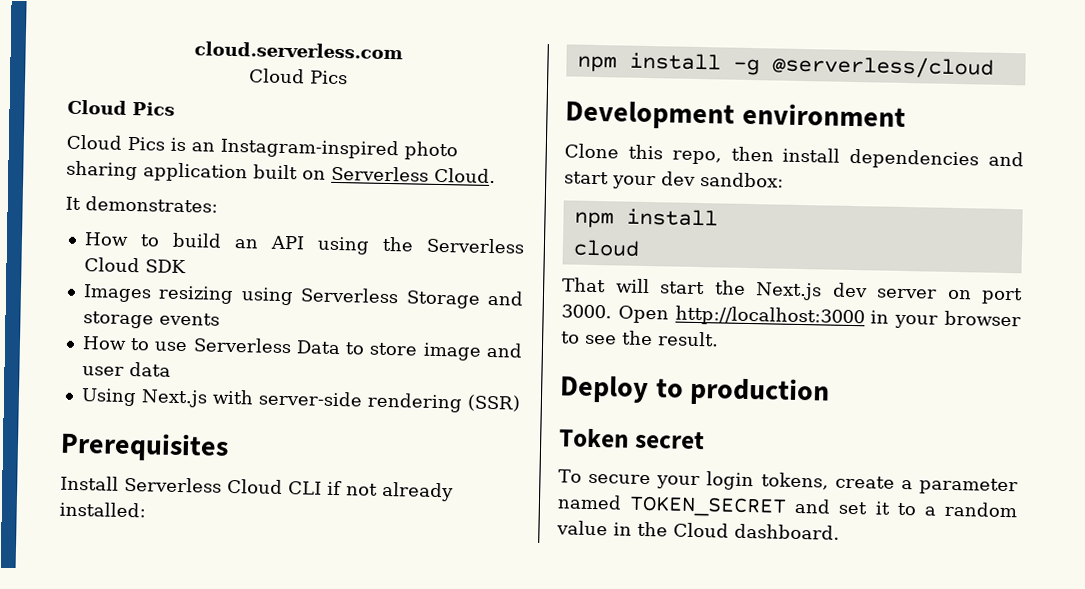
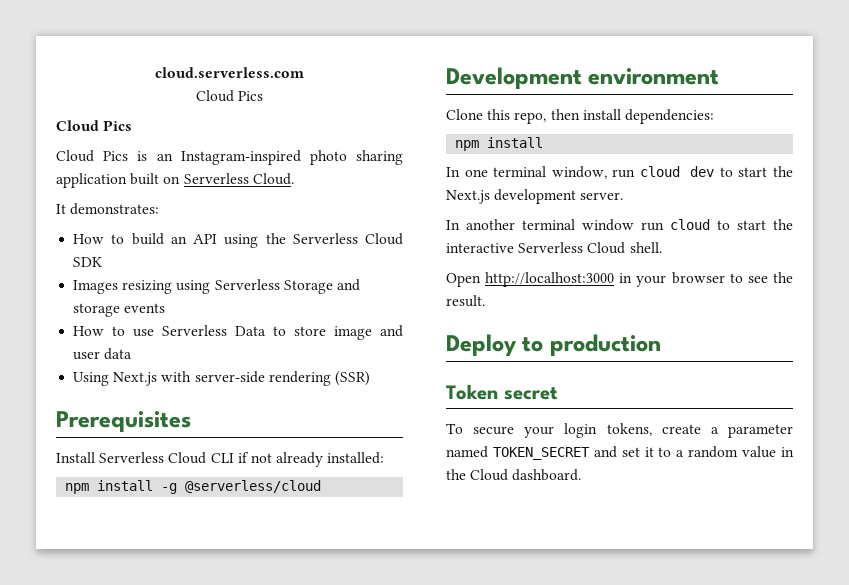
[849,148,1024,170] [564,171,784,190] [573,208,718,229] [572,239,640,257] [562,277,650,294] dependencies and start your dev sandbox: // npm install // cloud // That will -> [624,109,714,124] [455,137,544,151] [446,166,733,179] dependencies: // npm install // In one terminal window, run cloud dev to
[832,282,1023,305] [561,304,612,319] dev server on port 3000. -> [494,189,624,204] [446,219,793,231] [446,242,662,254] development server. // In another terminal window run cloud to start the interactive Serverless Cloud shell. //

